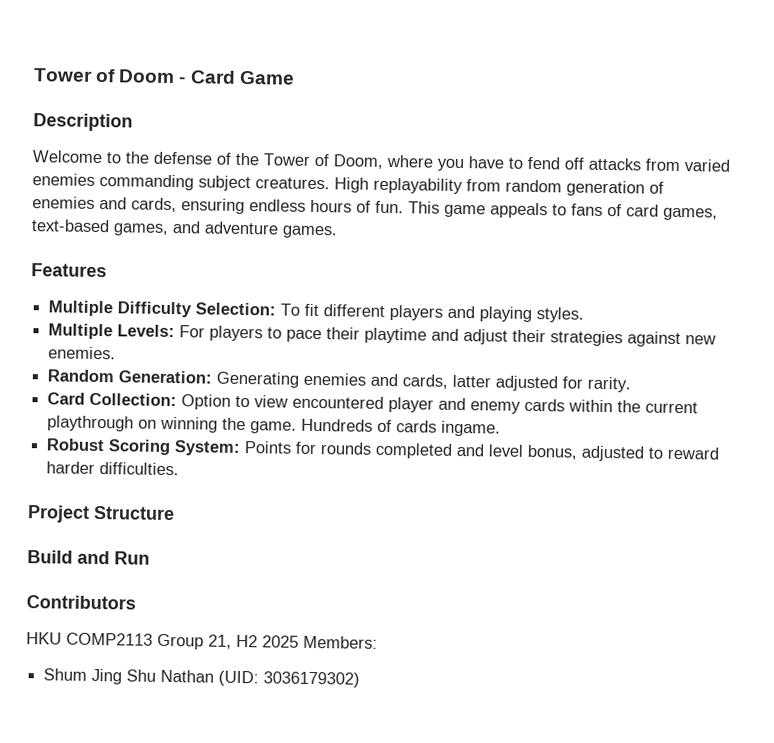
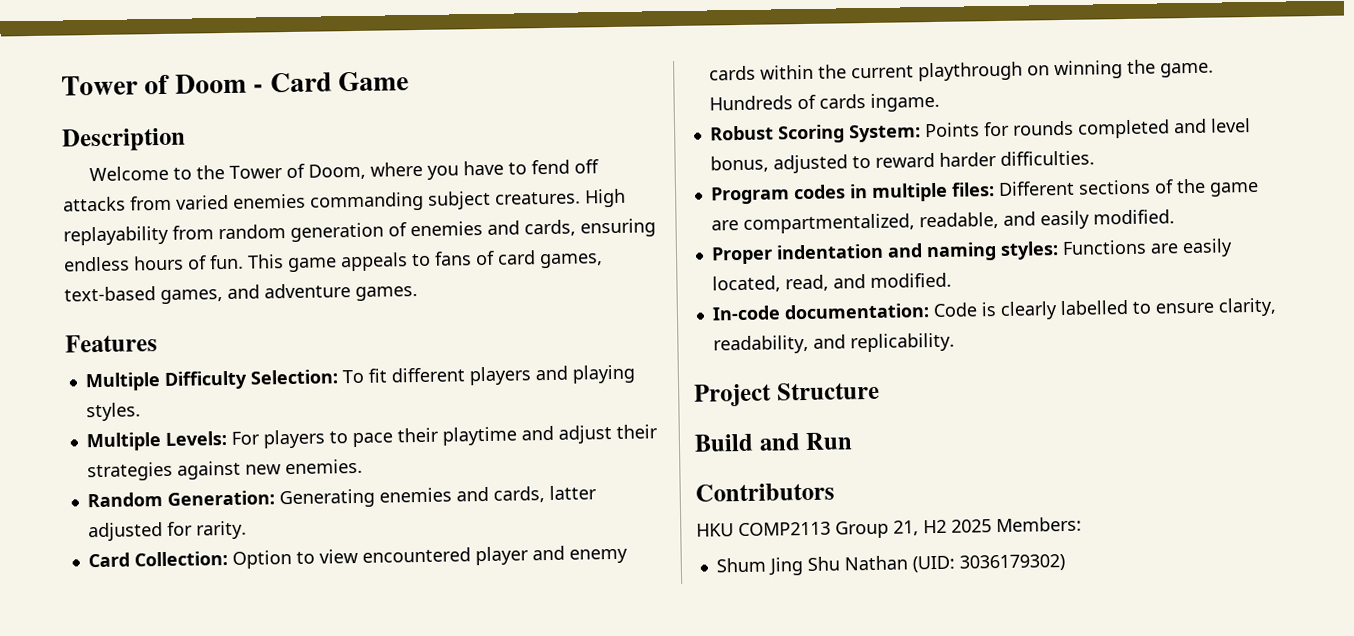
[153,151,259,166] defense of the -> (226, 172) none
(180, 469) none -> [709,178,1259,205] [710,209,1175,234] [710,238,1233,265] [711,272,952,293] [711,297,1277,321] [712,332,955,355] // Program codes in multiple files: Different sections of the game are compartmentalized, readable, and easily modified. // Proper indentation and naming styles: Functions are easily located, read, and modified. // In-code documentation: Code is clearly labelled to ensure clarity, readability, and replicability.

